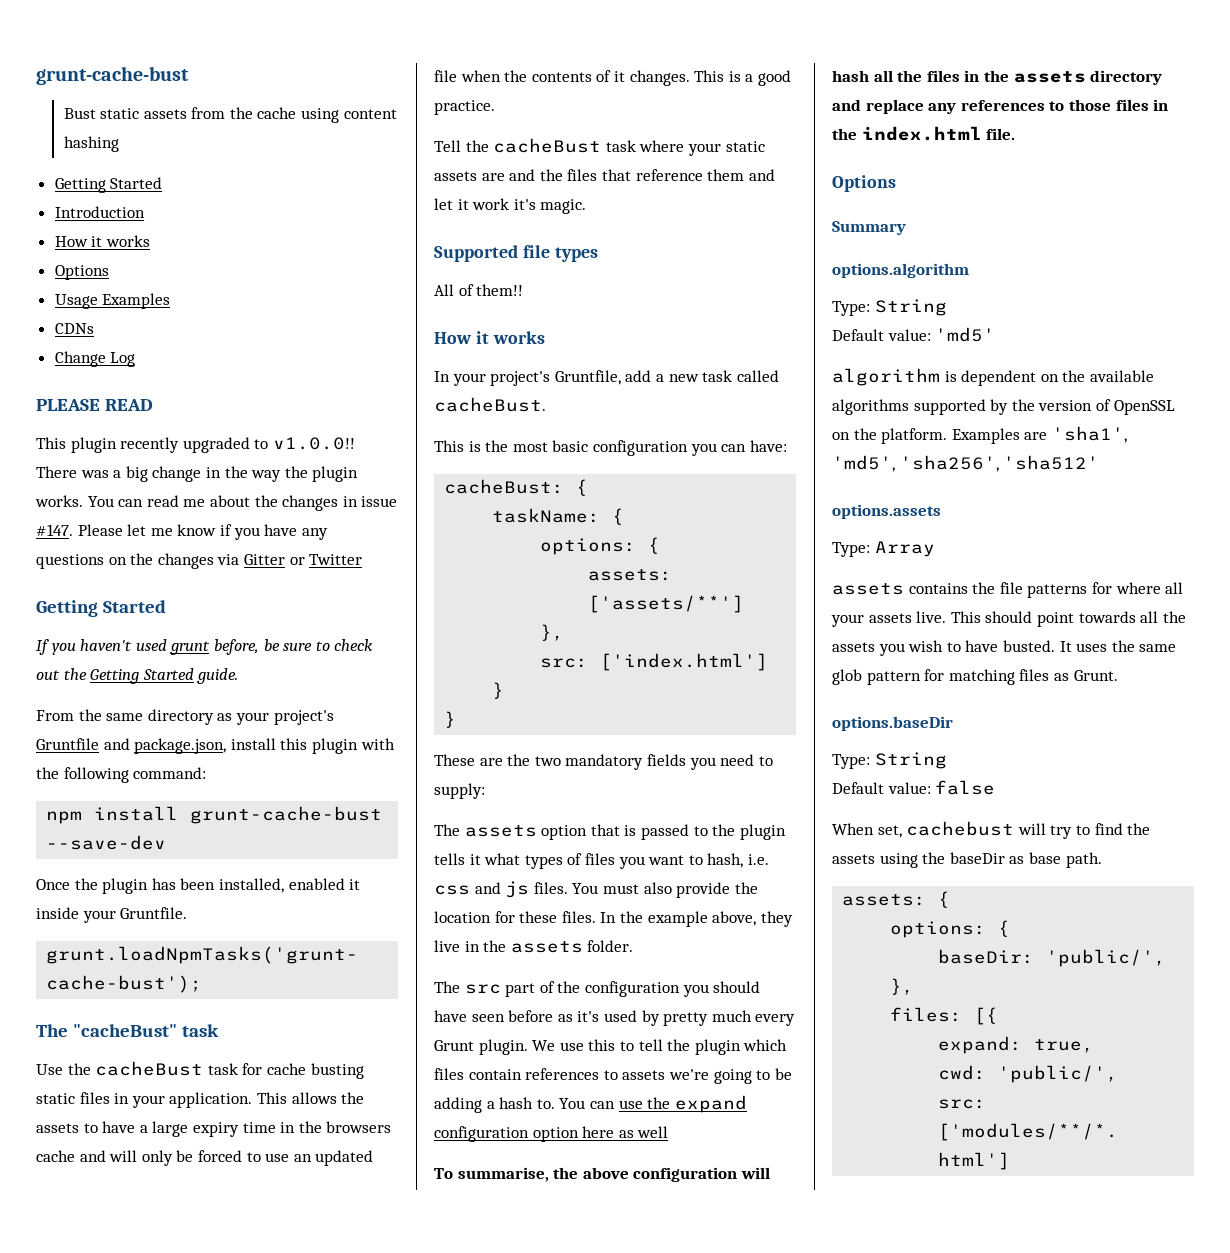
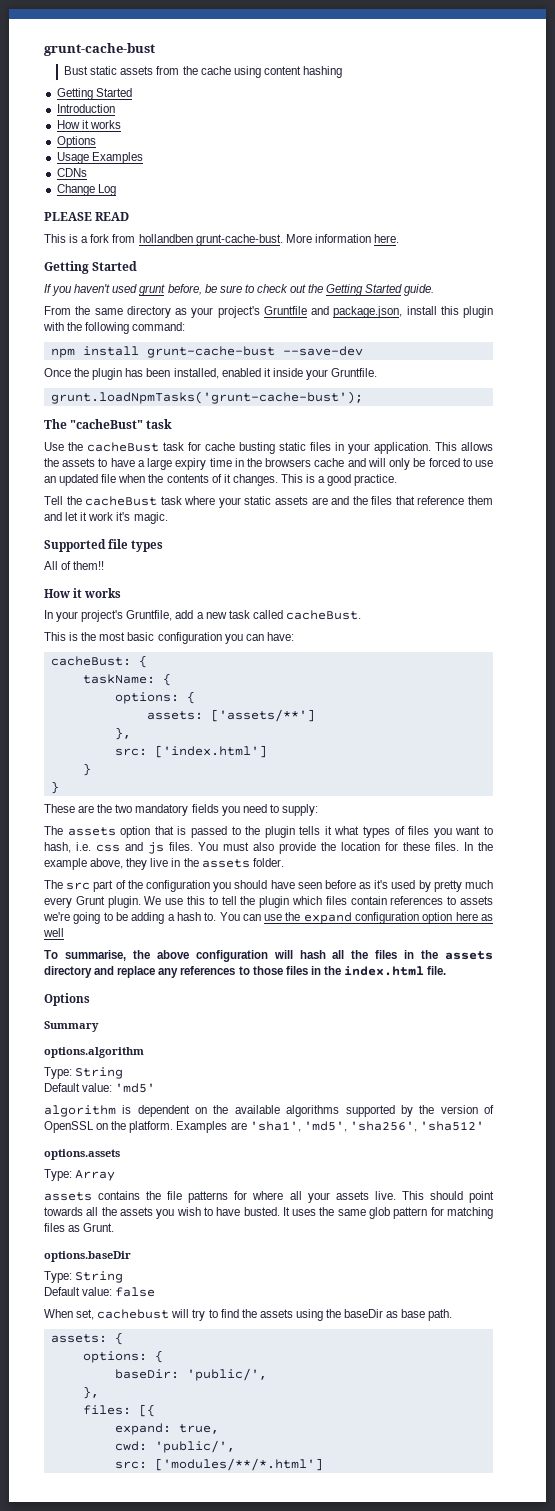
[70,437,355,453] [36,466,359,482] [35,495,398,511] [36,524,328,540] [36,553,363,569] plugin recently upgraded to v1.0.0!! There was a big change in the way the plugin works. You can read me about the changes in issue #147. Please let me know if you have any questions on the changes via Gitter or Twitter -> [69,234,399,246] is a fork from hollandben grunt-cache-bust. More information here.

